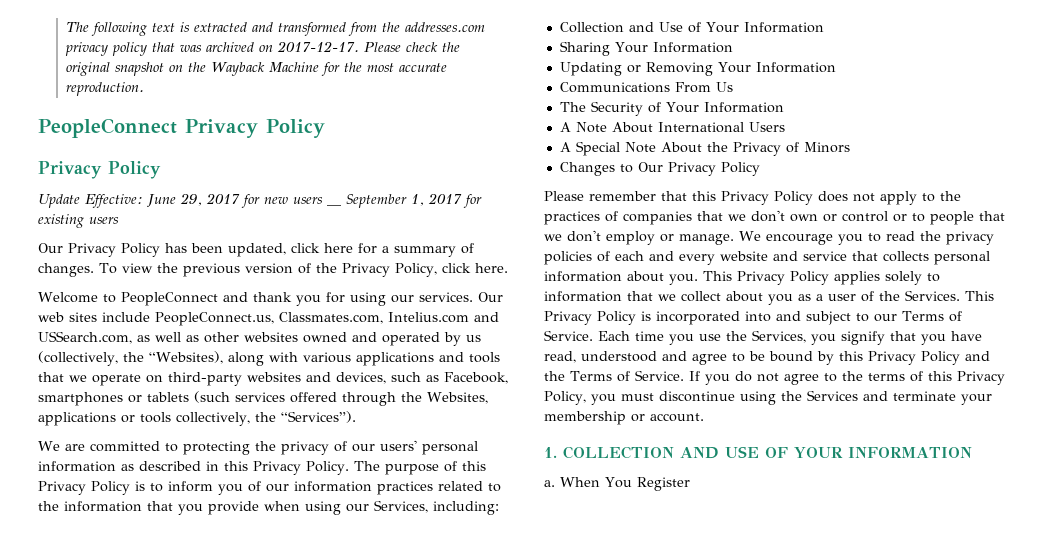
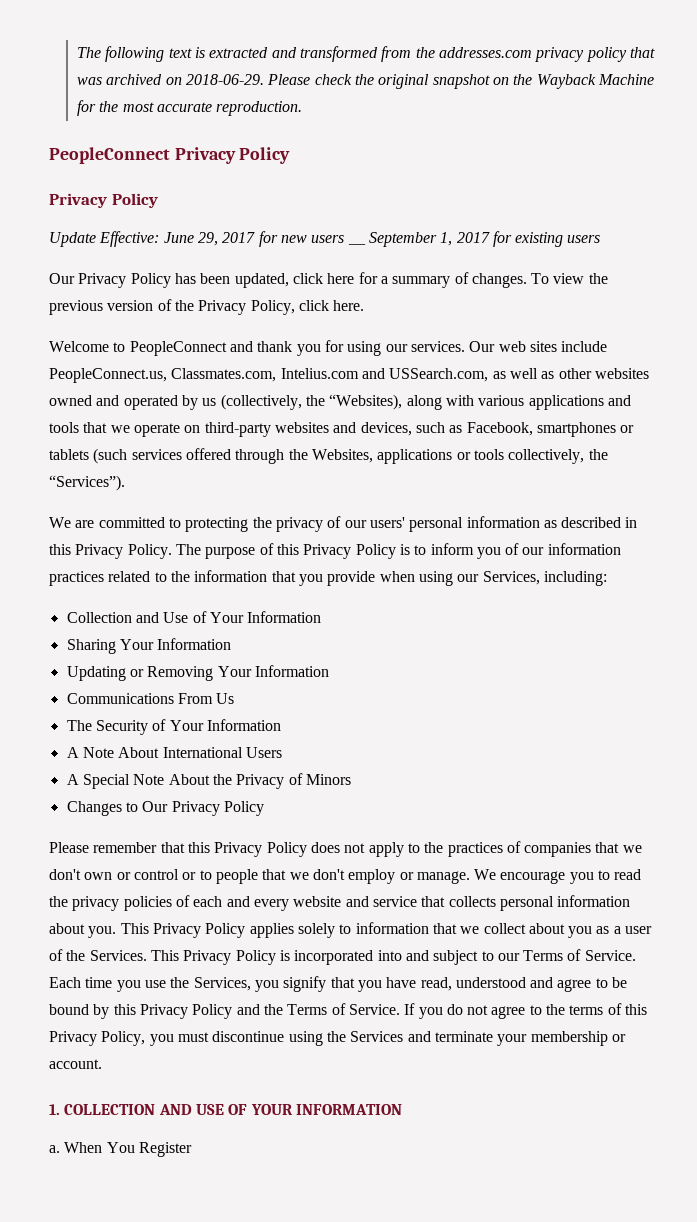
[277,41,360,52] 2017-12-17. -> [185,74,264,85] 2018-06-29.

